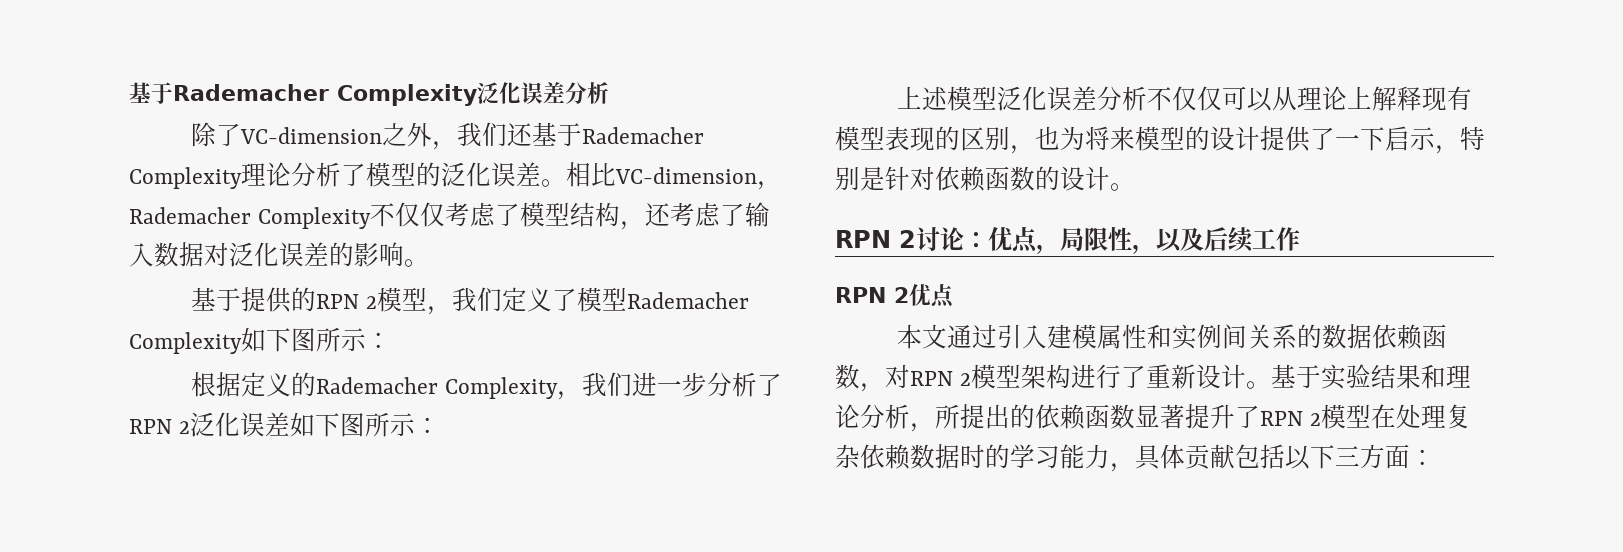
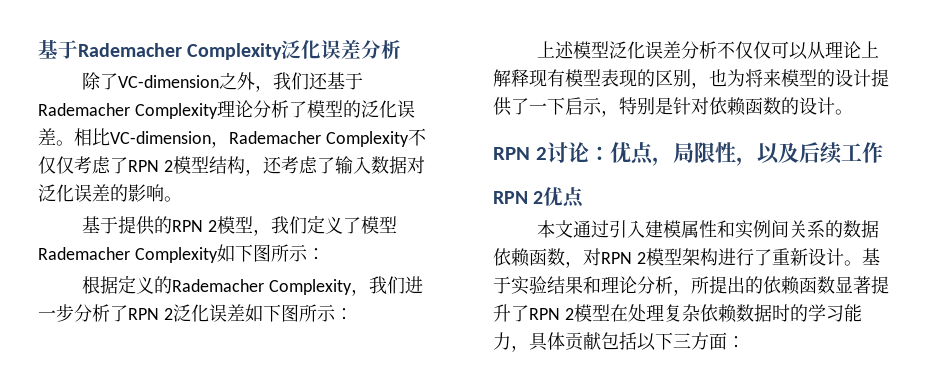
(520, 214) none -> [128,160,173,172] RPN 2

